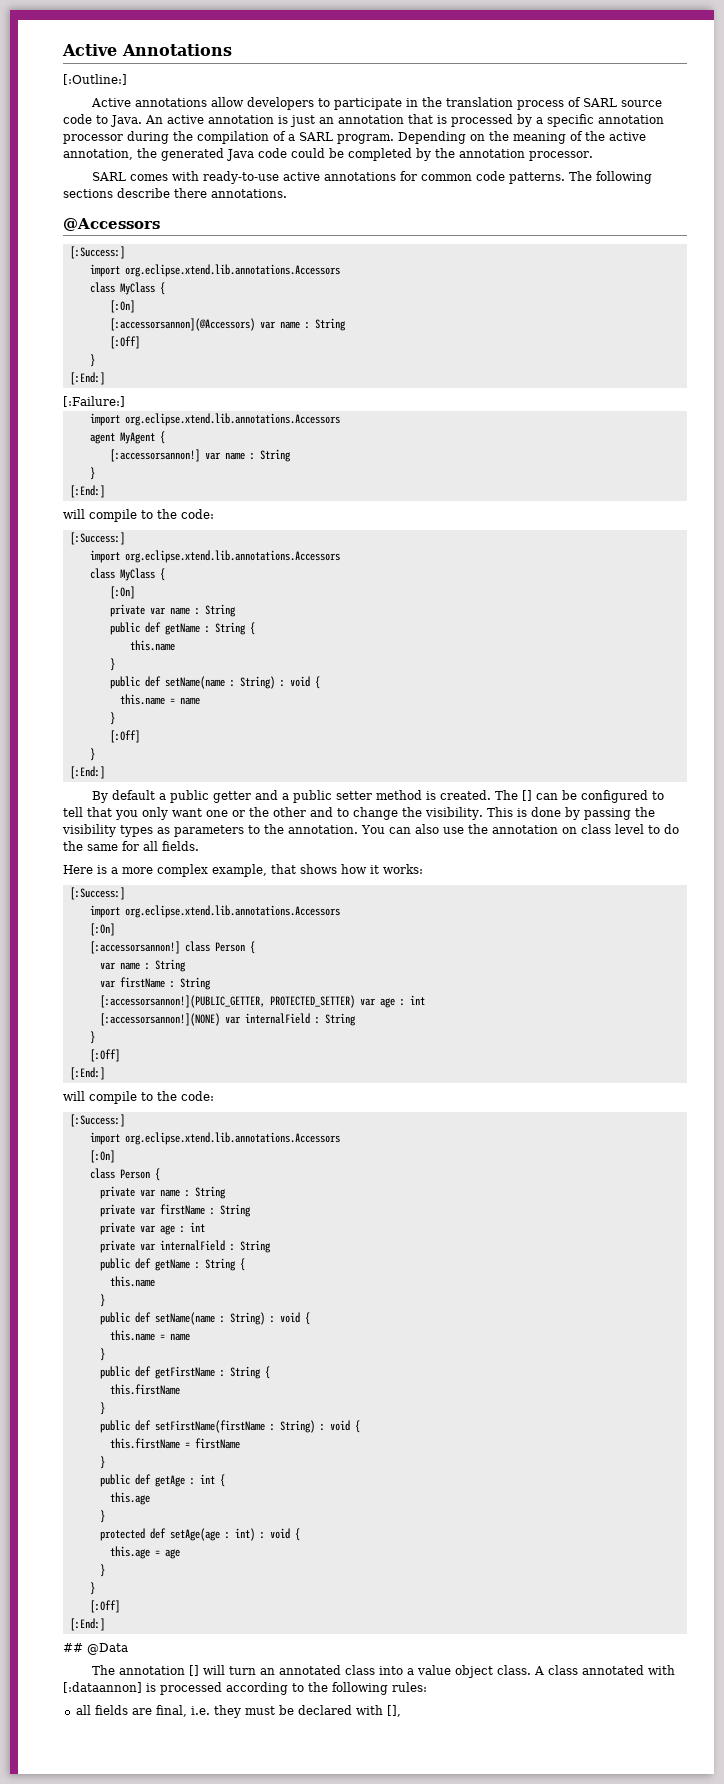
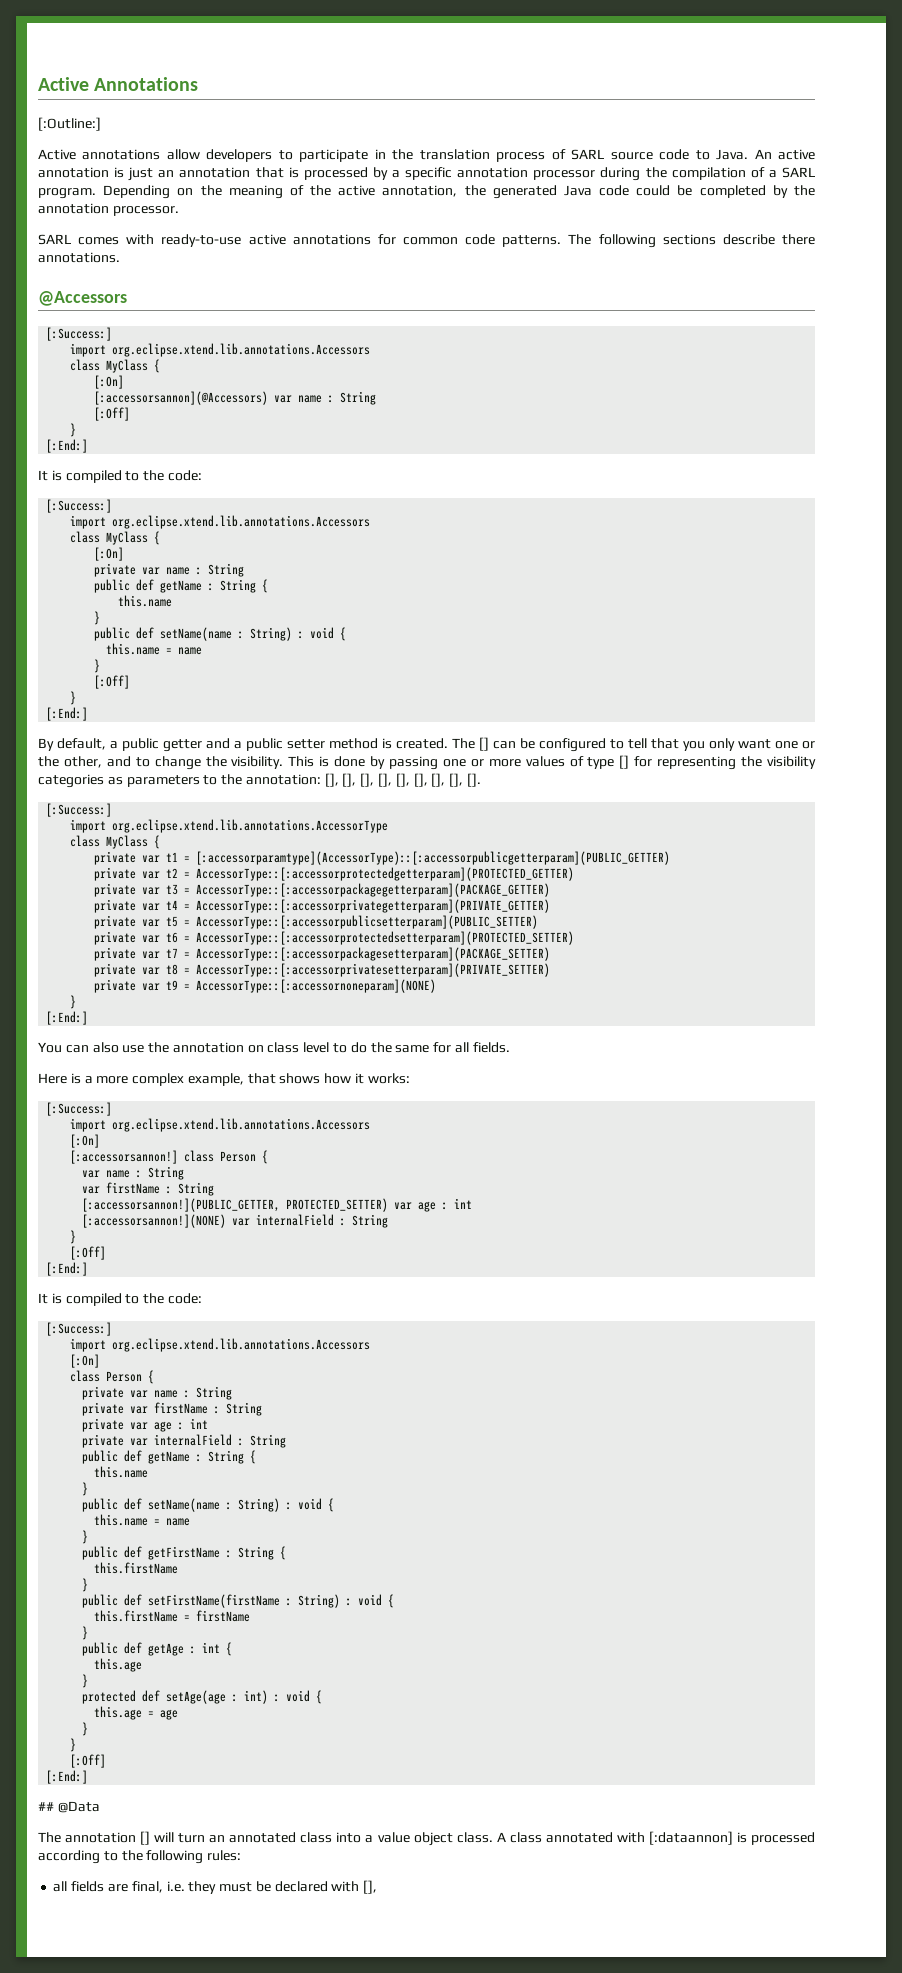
[63,396,125,407] [89,413,340,426] [89,431,165,444] [109,449,291,462] [89,467,95,480] [69,485,105,498] [63,509,137,522] [:Failure:] // import org.eclipse.xtend.lib.annotations.Accessors // agent MyAgent { // [:accessorsannon!] var name : String // } // [:End:] // will compile -> [38,470,122,483] It is compiled
[112,790,156,800] default -> [57,738,106,750] default,
[273,807,306,817] other -> [63,756,102,768] other,
(631, 814) none -> [442,755,737,770] one or more values of type [] for representing
[120,825,153,837] types -> [38,774,104,788] categories
[288,825,358,834] annotation. -> [245,773,481,787] [46,803,113,817] [70,819,389,833] [70,835,161,849] [94,851,671,865] [94,867,575,881] [94,883,551,897] [94,899,551,913] [94,915,539,929] [94,931,575,945] [94,947,551,961] [94,963,551,977] [94,979,437,993] [70,995,77,1009] [46,1011,89,1025] annotation: [], [], [], [], [], [], [], [], []. // [:Success:] // import org.eclipse.xtend.lib.annotations.AccessorType // class MyClass { // private var t1 = [:accessorparamtype](AccessorType)::[:accessorpublicgetterparam](PUBLIC_GETTER) // private var t2 = AccessorType::[:accessorprotectedgetterparam](PROTECTED_GETTER) // private var t3 = AccessorType::[:accessorpackagegetterparam](PACKAGE_GETTER) // private var t4 = AccessorType::[:accessorprivategetterparam](PRIVATE_GETTER) // private var t5 = AccessorType::[:accessorpublicsetterparam](PUBLIC_SETTER) // private var t6 = AccessorType::[:accessorprotectedsetterparam](PROTECTED_SETTER) // private var t7 = AccessorType::[:accessorpackagesetterparam](PACKAGE_SETTER) // private var t8 = AccessorType::[:accessorprivatesetterparam](PRIVATE_SETTER) // private var t9 = AccessorType::[:accessornoneparam](NONE) // } // [:End:] //
[63,1091,137,1104] will compile -> [38,1293,122,1306] It is compiled

